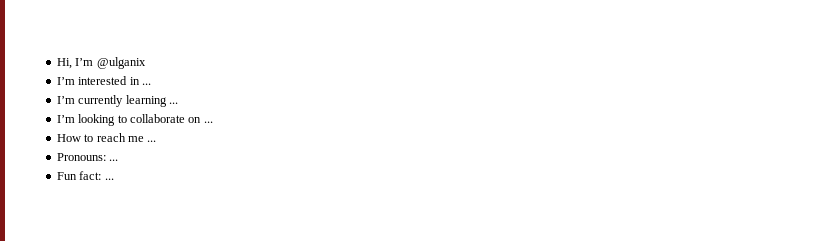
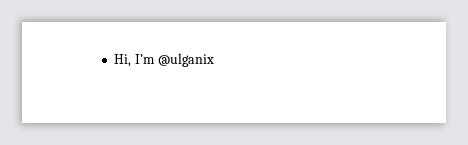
[56,76,151,85] [56,95,178,107] [56,114,213,126] [56,133,157,142] [56,153,119,161] [56,171,114,180] // I’m interested in ... // I’m currently learning ... // I’m looking to collaborate on ... // How to reach me ... // Pronouns: ... // Fun fact: ... -> (214, 60) none

